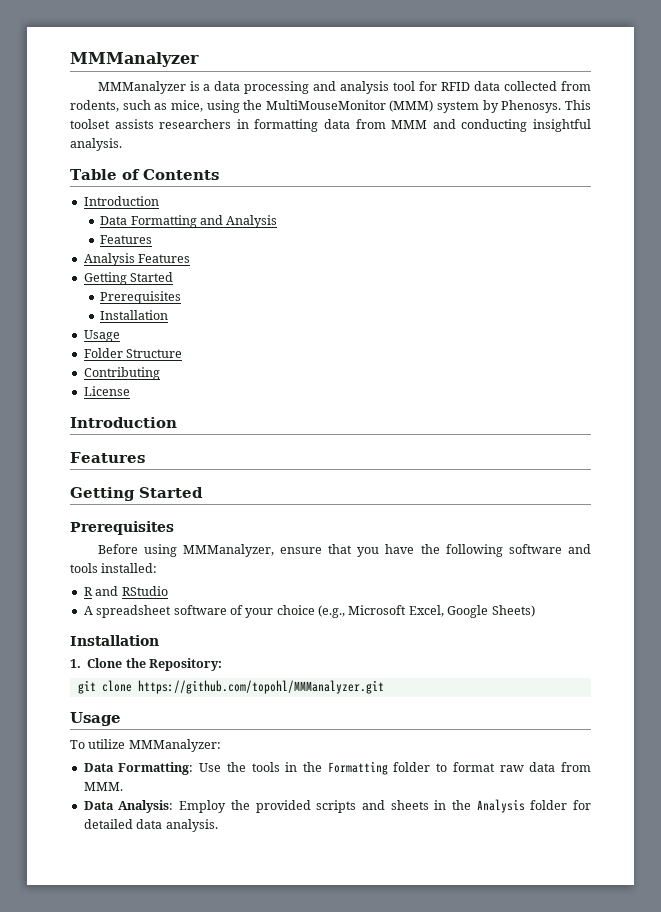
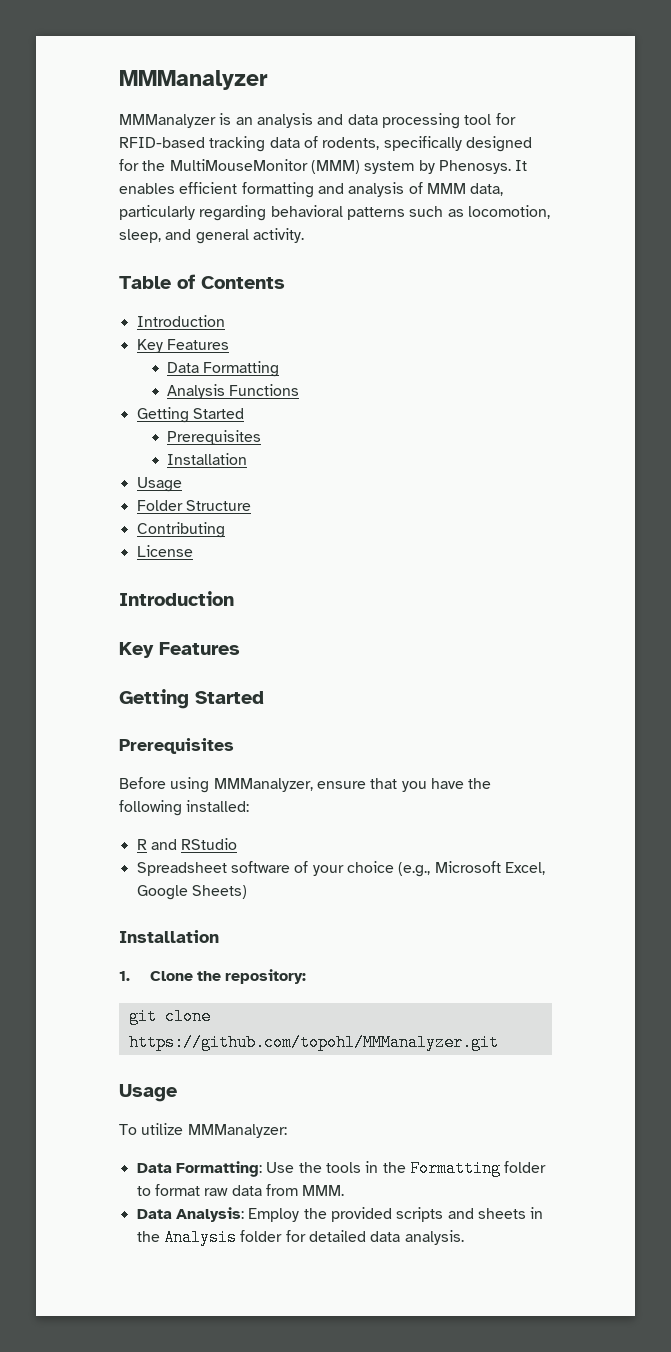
[203,81,592,94] [70,100,240,113] a data processing and analysis tool for RFID data collected from rodents, such as mice, using -> [235,113,516,129] [119,136,532,152] [119,159,139,171] an analysis and data processing tool for RFID-based tracking data of rodents, specifically designed for
[564,100,591,110] [70,119,592,132] [70,138,122,151] This toolset assists researchers in formatting data from MMM and conducting insightful analysis. -> [515,160,528,171] [119,182,504,198] [119,205,550,221] [119,228,304,244] It enables efficient formatting and analysis of MMM data, particularly regarding behavioral patterns such as locomotion, sleep, and general activity.
(159, 201) none -> [136,339,229,353] // Key Features
[199,215,278,228] [100,235,153,244] [83,253,191,266] and Analysis // Features // Analysis Features -> [167,384,300,399] // Analysis Functions
(177, 422) none -> [119,642,154,658] Key
[508,544,591,554] [70,563,98,573] software and tools -> (182, 808) none
[83,605,172,618] A spreadsheet -> [136,862,227,876] Spreadsheet
[149,658,222,671] Repository: -> [225,969,307,984] repository:

